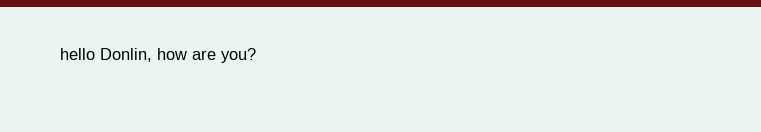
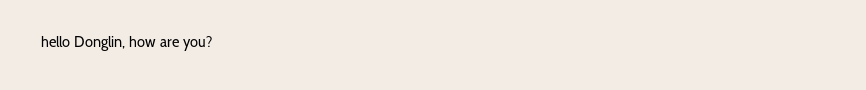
[100,48,152,62] Donlin, -> [73,36,125,51] Donglin,

